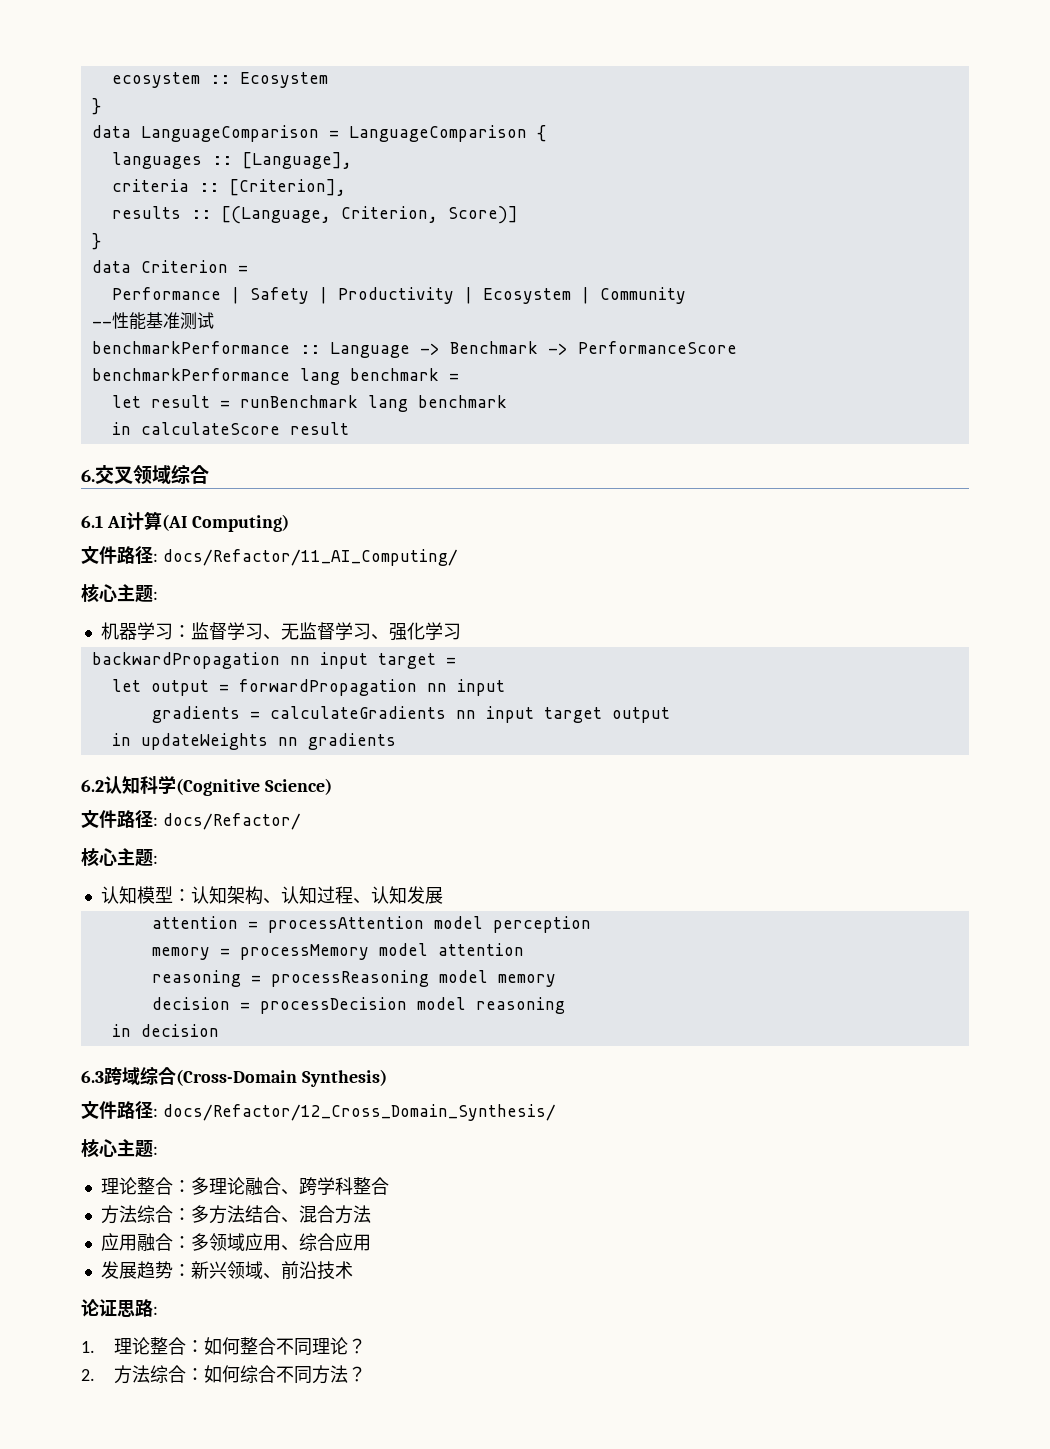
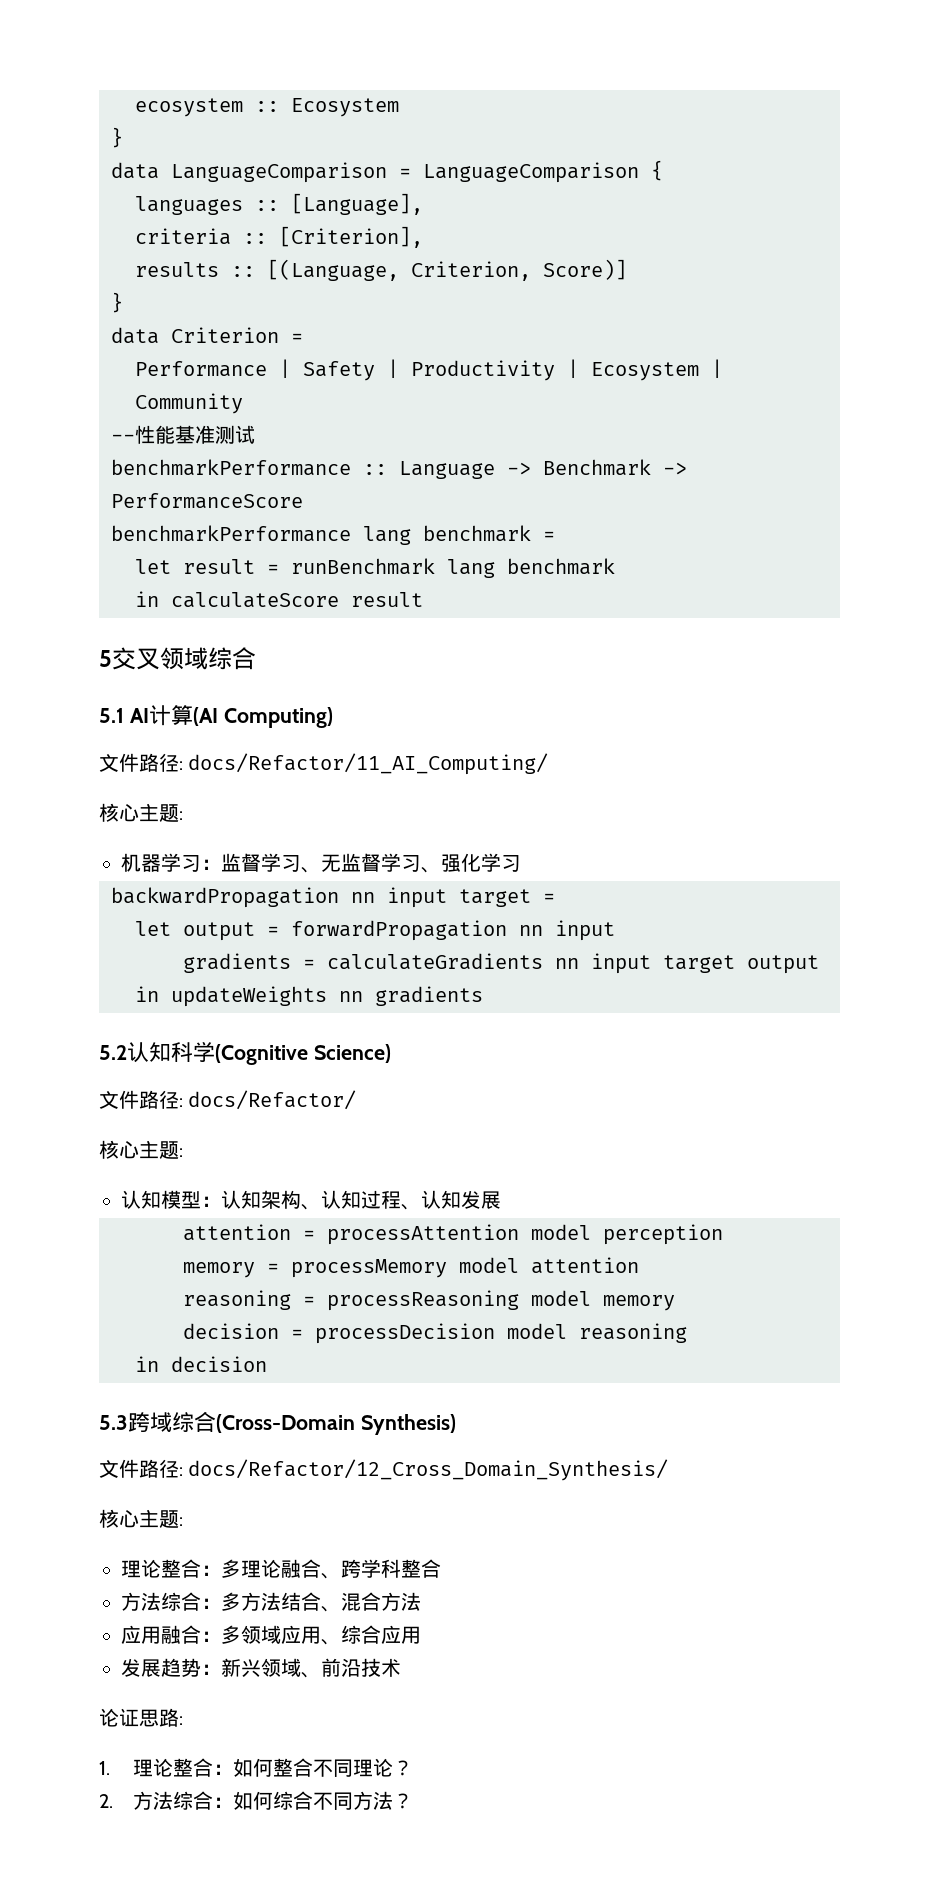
[81,469,95,482] 6. -> [99,650,112,667] 5
[81,515,103,528] 6.1 -> [99,708,124,723] 5.1
[81,779,104,792] 6.2 -> [99,1045,127,1060] 5.2
[81,1070,104,1083] 6.3 -> [99,1415,128,1430] 5.3

